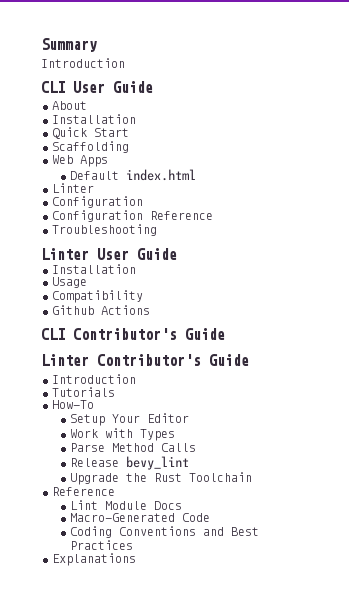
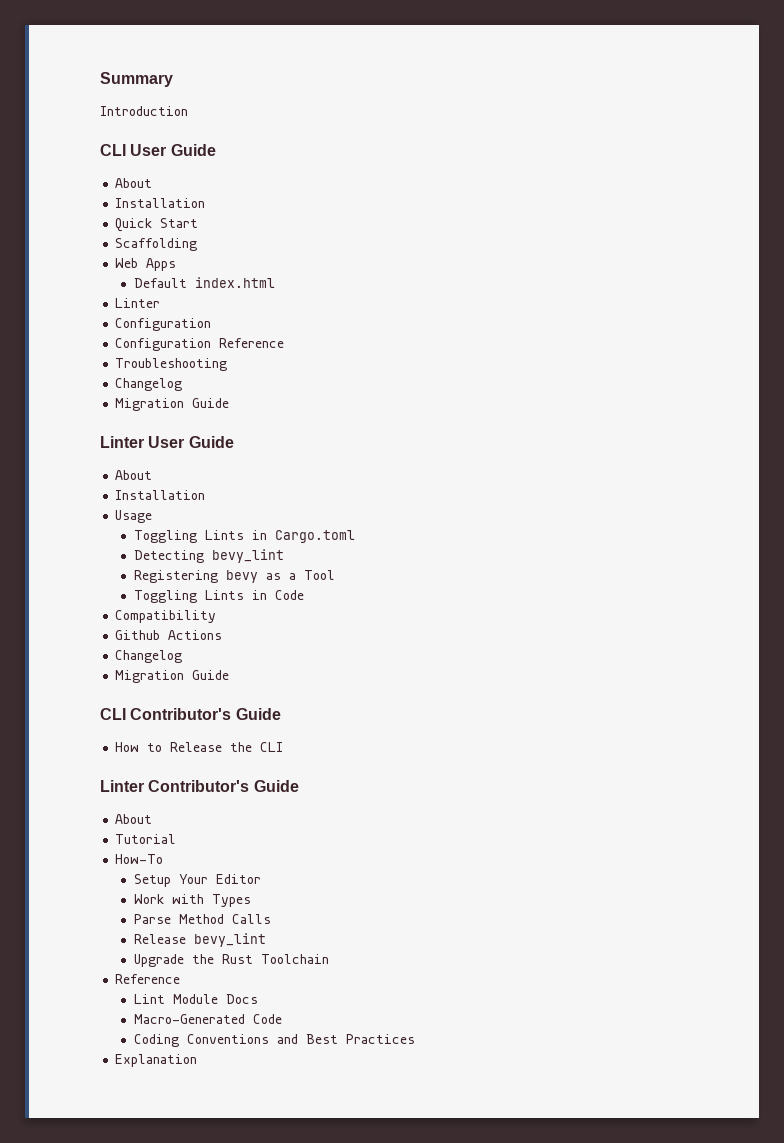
(157, 230) none -> [115,378,183,391] [115,398,230,411] // Changelog // Migration Guide
(177, 254) none -> [115,470,153,480] // About
(87, 282) none -> [133,530,355,543] [133,549,284,563] [133,570,335,583] [133,590,304,603] // Toggling Lints in Cargo.toml // Detecting bevy_lint // Registering bevy as a Tool // Toggling Lints in Code
(150, 310) none -> [115,650,183,663] [115,670,230,683] // Changelog // Migration Guide
(225, 334) none -> [115,742,284,752] // How to Release the CLI
[52,374,136,384] [52,387,115,397] Introduction // Tutorials -> [115,814,153,824] [115,834,177,844] About // Tutorial
[52,553,136,566] Explanations -> [115,1054,198,1067] Explanation

